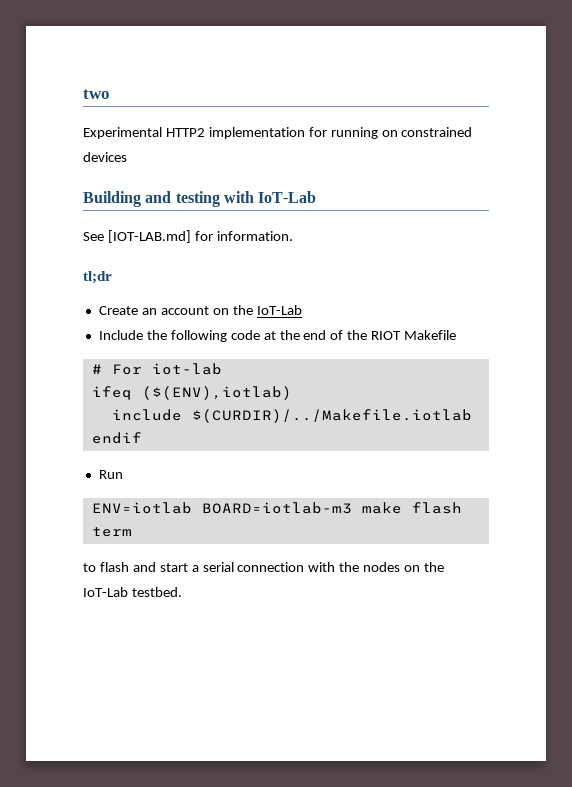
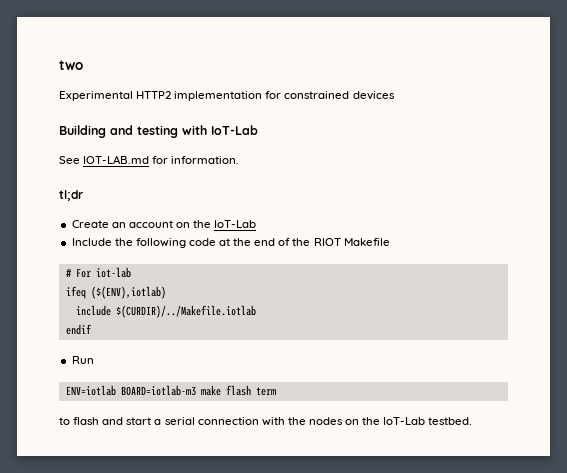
[330,127,398,139] running on -> (282, 95) none
[107,230,191,243] [IOT-LAB.md] -> [83,155,150,164] IOT-LAB.md

